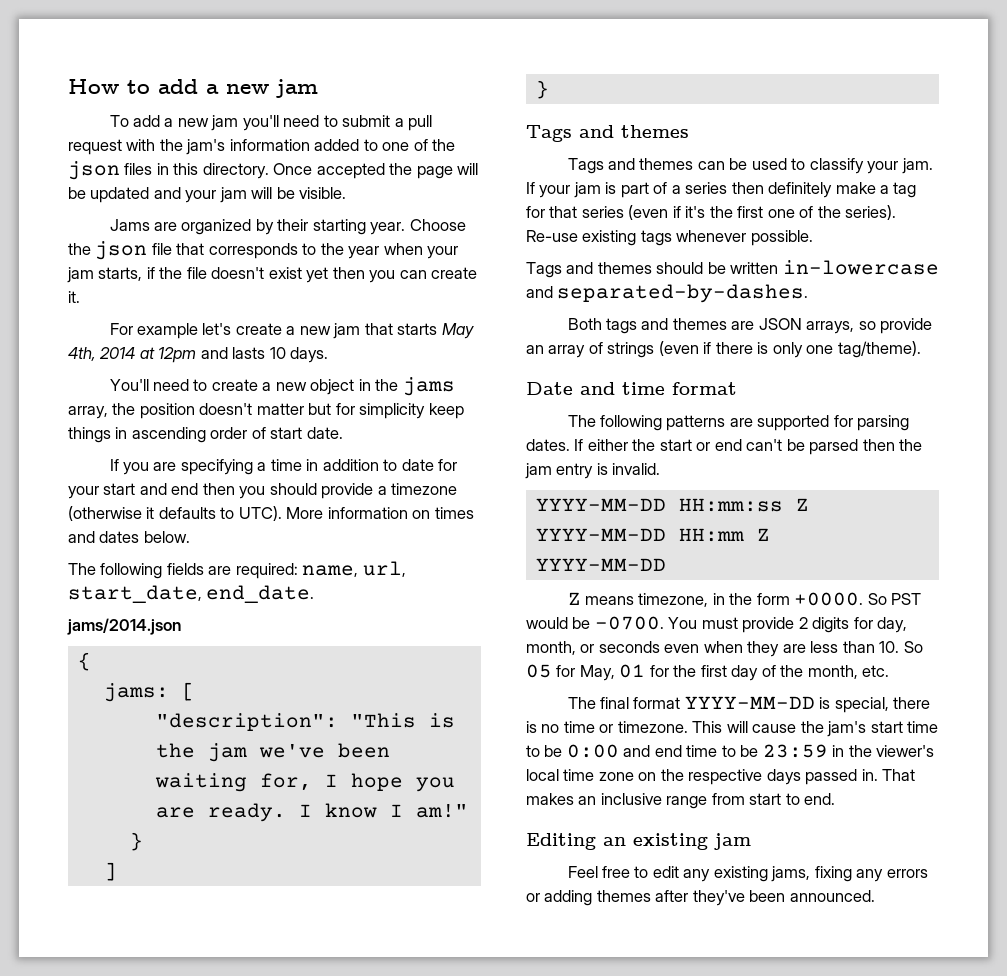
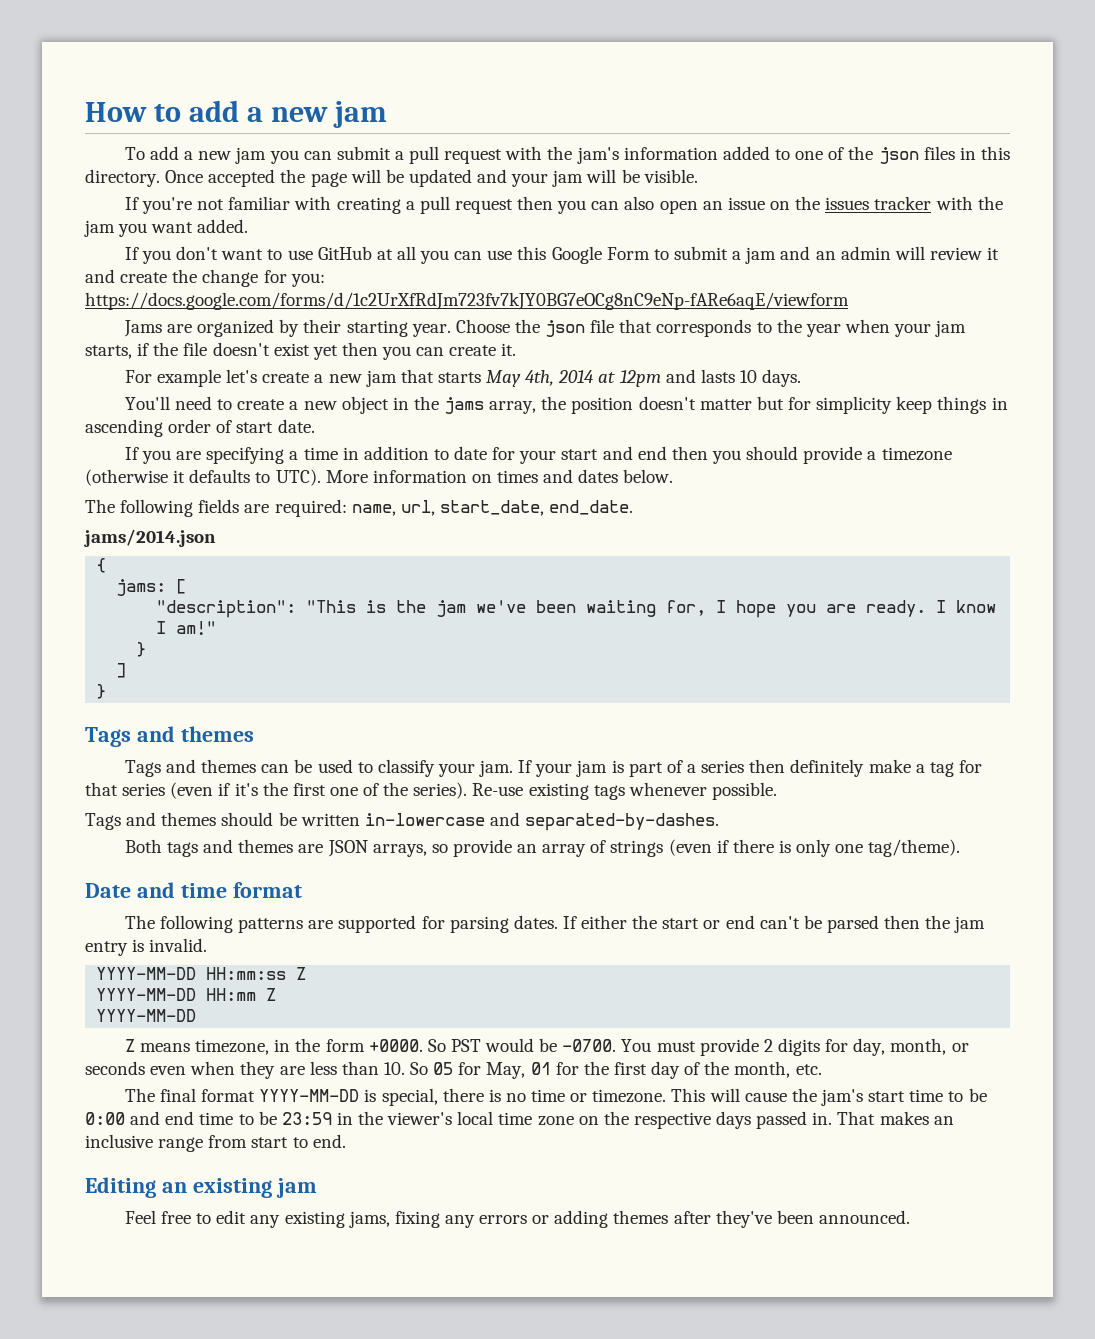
[242,115,338,131] you'll need to -> [269,150,332,164] you can
(347, 193) none -> [124,196,1003,214] [84,219,249,237] [124,246,1000,264] [85,269,325,287] [85,292,849,310] // If you're not familiar with creating a pull request then you can also open an issue on the issues tracker with the jam you want added. // If you don't want to use GitHub at all you can use this Google Form to submit a jam and an admin will review it and create the change for you: https://docs.google.com/forms/d/1c2UrXfRdJm723fv7kJY0BG7eOCg8nC9eNp-fARe6aqE/viewform

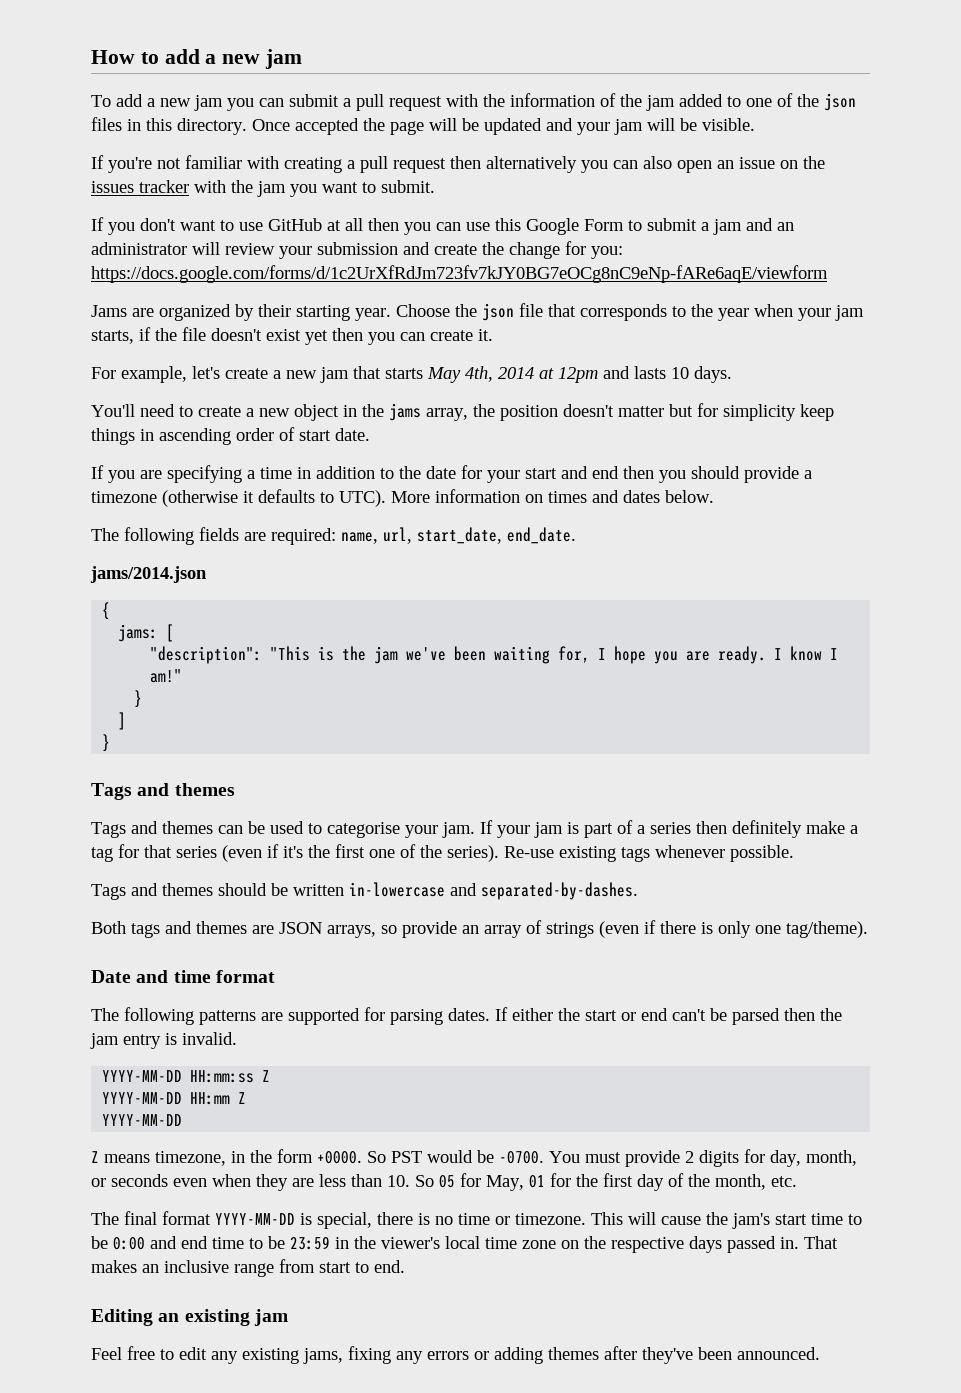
[576,147,718,164] jam's information -> [510,93,675,111] information of the jam
(554, 203) none -> [486,156,577,173] alternatively
[197,219,249,233] added. -> [362,180,435,193] to submit.
(416, 253) none -> [368,218,399,231] then
[840,246,891,260] admin -> [91,242,187,255] administrator
[987,247,1000,260] it -> [279,242,398,259] your submission
[157,369,222,387] example -> [121,366,187,383] example,
(449, 454) none -> [399,466,421,479] the
[377,759,435,777] classify -> [327,822,400,838] categorise

